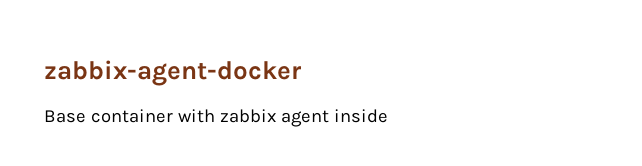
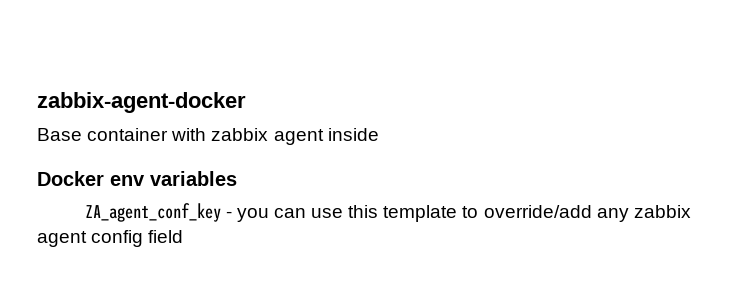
(388, 116) none -> [37,171,237,186] [84,203,691,222] [37,230,184,247] // Docker env variables // ZA_agent_conf_key - you can use this template to override/add any zabbix agent config field

